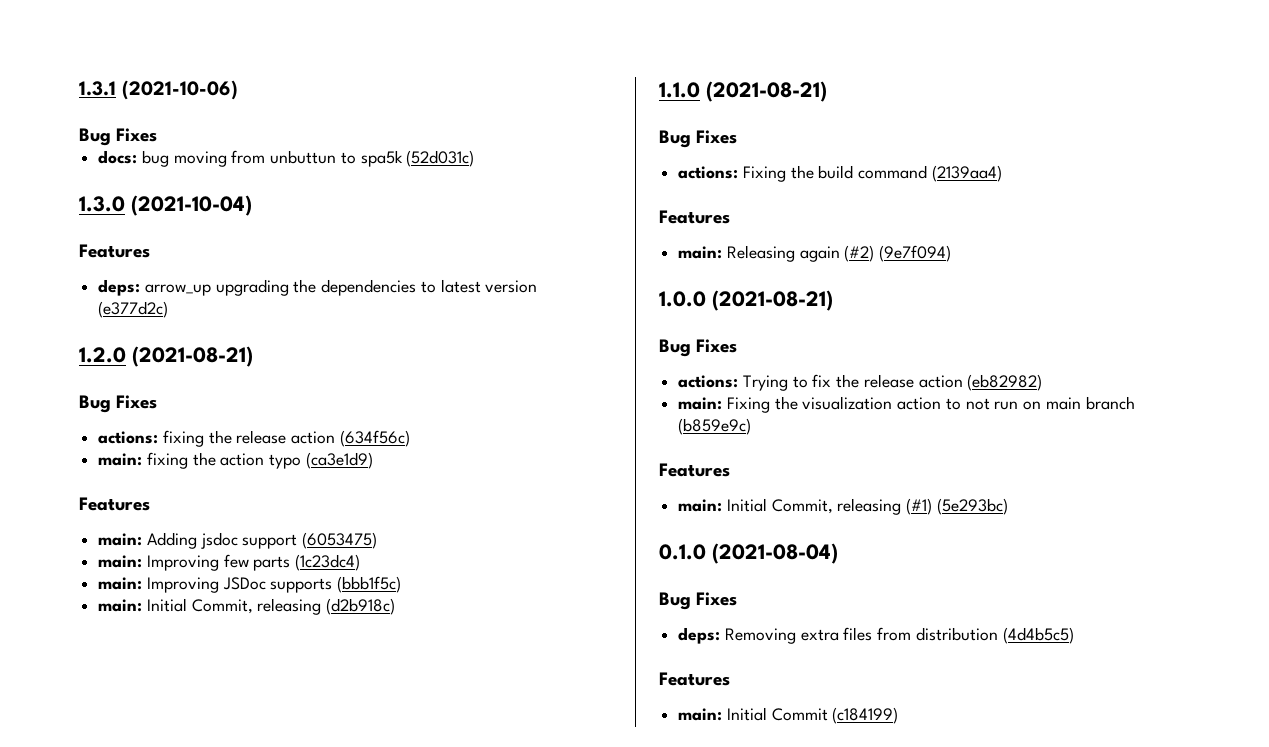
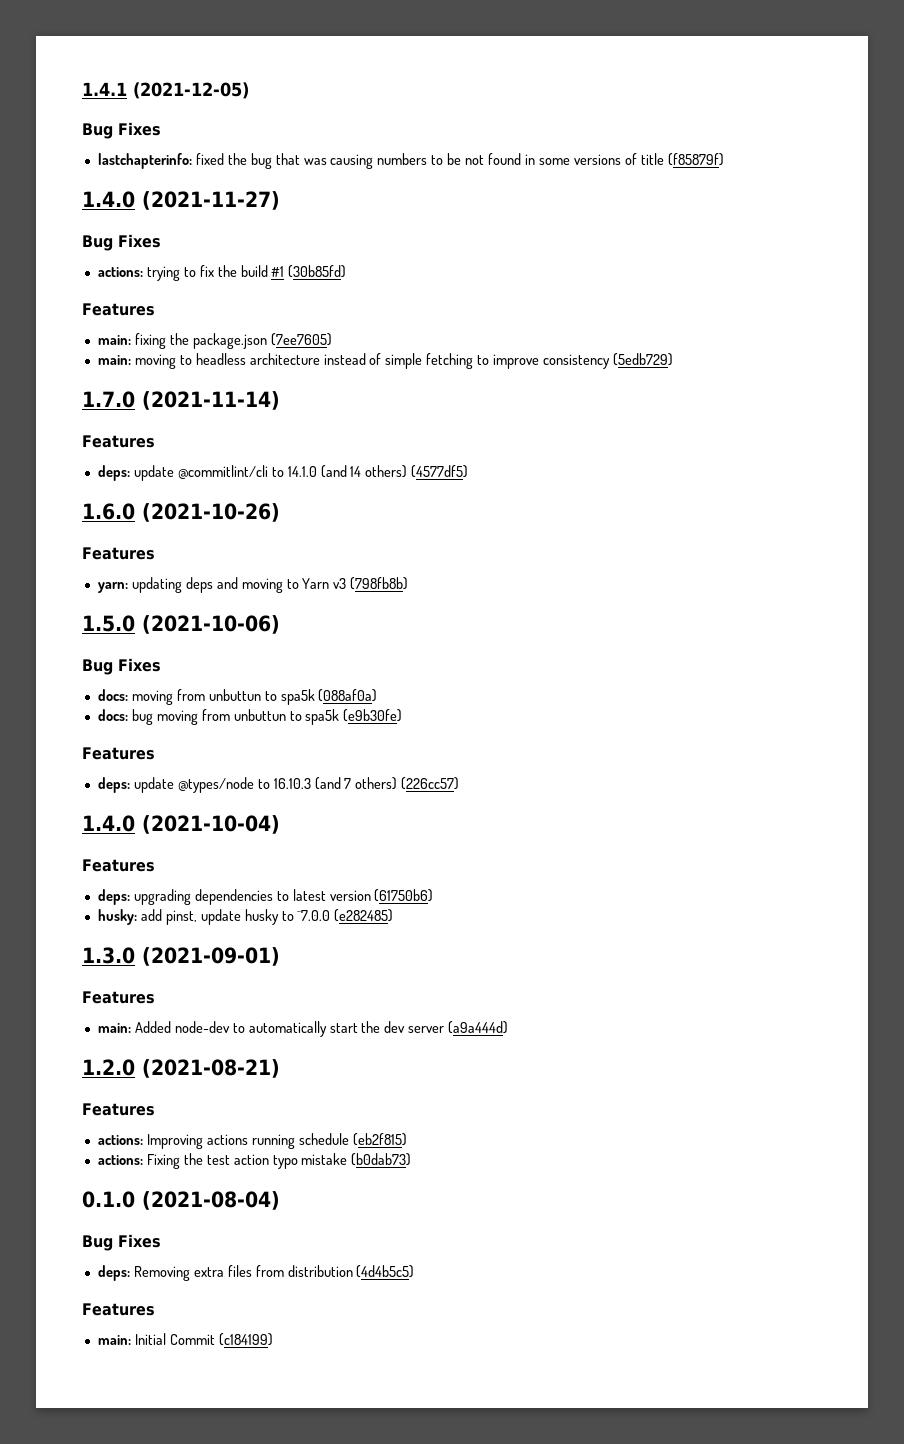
[79,80,238,100] [79,128,158,146] 1.3.1 (2021-10-06) // Bug Fixes -> [82,82,249,99] [82,122,161,139] [97,153,724,169] [82,191,280,210] [82,234,161,251] [97,265,347,281] [82,303,155,316] [97,333,332,349] [97,353,673,369] [82,391,280,410] [82,435,155,448] [97,465,469,481] [82,503,280,522] [82,547,155,560] [97,577,409,593] [82,615,280,634] [82,658,161,675] [97,689,378,705] 1.4.1 (2021-12-05) // Bug Fixes // lastchapterinfo: fixed the bug that was causing numbers to be not found in some versions of title (f85879f) // 1.4.0 (2021-11-27) // Bug Fixes // actions: trying to fix the build #1 (30b85fd) // Features // main: fixing the package.json (7ee7605) // main: moving to headless architecture instead of simple fetching to improve consistency (5edb729) // 1.7.0 (2021-11-14) // Features // deps: update @commitlint/cli to 14.1.0 (and 14 others) (4577df5) // 1.6.0 (2021-10-26) // Features // yarn: updating deps and moving to Yarn v3 (798fb8b) // 1.5.0 (2021-10-06) // Bug Fixes // docs: moving from unbuttun to spa5k (088af0a)
[406,150,475,167] [79,196,125,212] (52d031c) // 1.3.0 -> [343,709,403,722] [82,747,155,760] [97,777,460,793] [82,815,135,832] (e9b30fe) // Features // deps: update @types/node to 16.10.3 (and 7 others) (226cc57) // 1.4.0
[144,279,317,296] arrow_up upgrading the -> [133,889,191,905] upgrading
[98,301,169,318] (e377d2c) -> [374,889,434,902] [97,909,394,925] [82,947,280,966] [82,991,155,1004] [97,1021,509,1037] (61750b6) // husky: add pinst, update husky to ^7.0.0 (e282485) // 1.3.0 (2021-09-01) // Features // main: Added node-dev to automatically start the dev server (a9a444d)
[79,395,158,413] [98,430,410,447] [98,452,373,469] [79,497,150,511] [98,532,378,549] [98,554,361,571] [98,576,402,593] [98,598,396,615] [659,81,827,102] [659,130,738,148] [678,165,1002,182] [659,210,730,224] [678,245,952,262] [659,290,833,311] [659,339,738,357] [678,374,1043,391] [678,396,1135,413] [678,418,752,435] [659,463,730,477] [678,498,1008,515] Bug Fixes // actions: fixing the release action (634f56c) // main: fixing the action typo (ca3e1d9) // Features // main: Adding jsdoc support (6053475) // main: Improving few parts (1c23dc4) // main: Improving JSDoc supports (bbb1f5c) // main: Initial Commit, releasing (d2b918c) // 1.1.0 (2021-08-21) // Bug Fixes // actions: Fixing the build command (2139aa4) // Features // main: Releasing again (#2) (9e7f094) // 1.0.0 (2021-08-21) // Bug Fixes // actions: Trying to fix the release action (eb82982) // main: Fixing the visualization action to not run on main branch (b859e9c) // Features // main: Initial Commit, releasing (#1) (5e293bc) -> [82,1103,155,1116] [97,1133,407,1149] [97,1153,412,1169] Features // actions: Improving actions running schedule (eb2f815) // actions: Fixing the test action typo mistake (b0dab73)

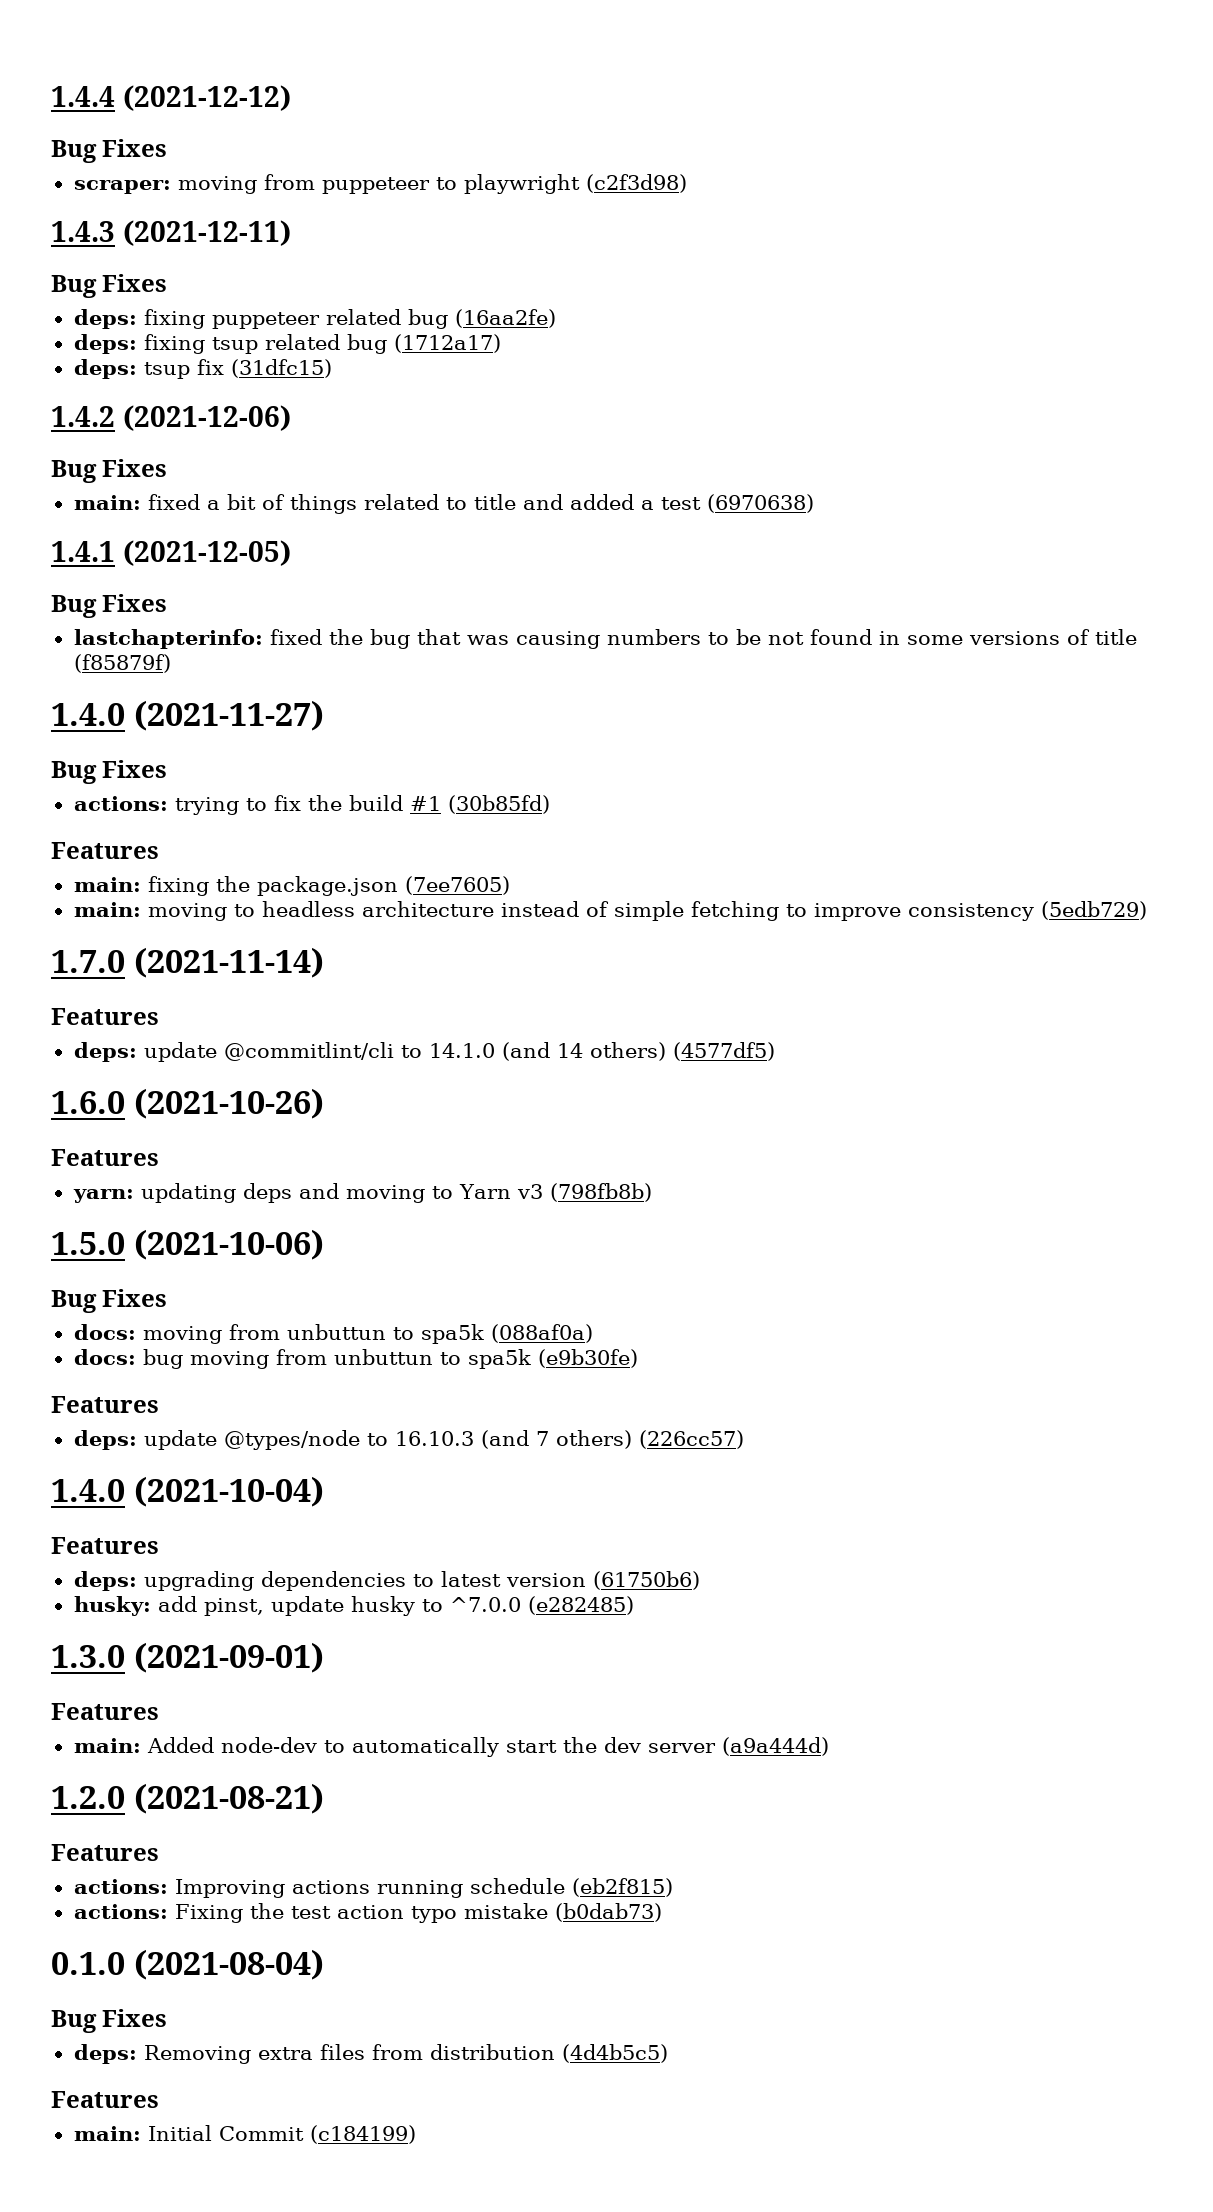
(82, 89) none -> [51,85,291,111] [51,139,168,163] [73,174,687,194] [51,220,291,246] [51,274,168,298] [73,309,556,329] [73,334,501,354] [73,359,332,379] [51,405,291,431] [51,459,168,483] [73,494,814,514] 1.4.4 (2021-12-12) // Bug Fixes // scraper: moving from puppeteer to playwright (c2f3d98) // 1.4.3 (2021-12-11) // Bug Fixes // deps: fixing puppeteer related bug (16aa2fe) // deps: fixing tsup related bug (1712a17) // deps: tsup fix (31dfc15) // 1.4.2 (2021-12-06) // Bug Fixes // main: fixed a bit of things related to title and added a test (6970638) //

